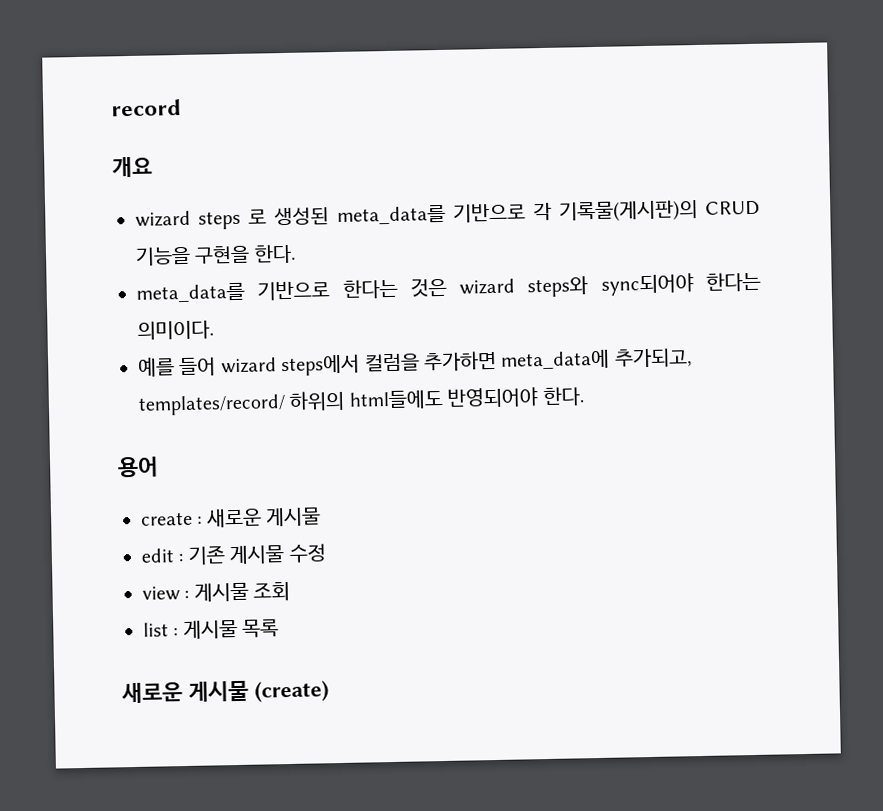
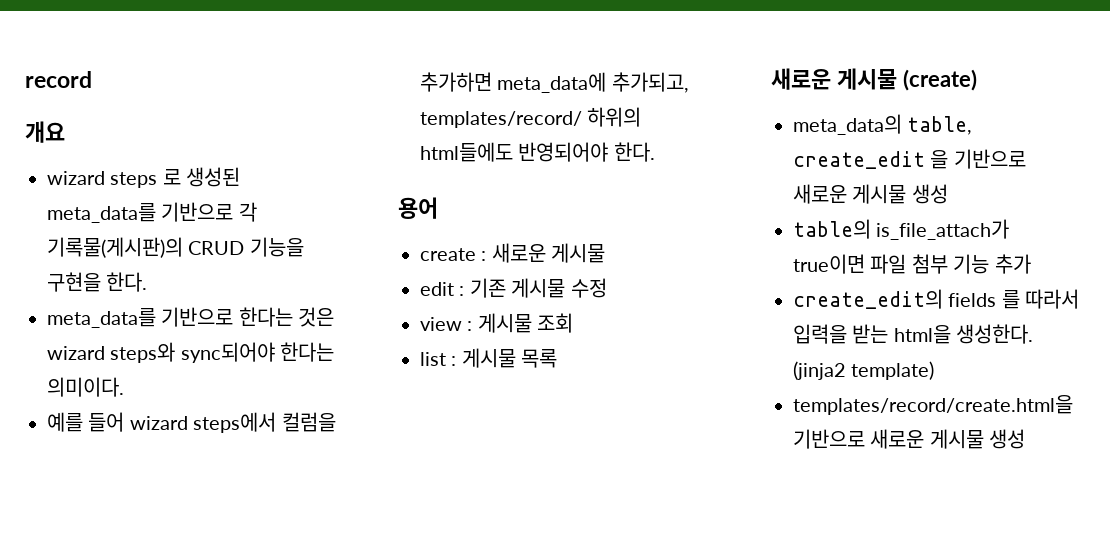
(329, 691) none -> [793,114,973,135] [793,149,1026,169] [793,184,948,204] [793,219,1010,240] [793,254,1031,274] [793,289,1080,309] [793,324,1034,344] [793,361,935,380] [793,395,1073,415] [793,429,1026,449] // meta_data의 table, create_edit 을 기반으로 새로운 게시물 생성 // table의 is_file_attach가 true이면 파일 첨부 기능 추가 // create_edit의 fields 를 따라서 입력을 받는 html을 생성한다. (jinja2 template) // templates/record/create.html을 기반으로 새로운 게시물 생성

